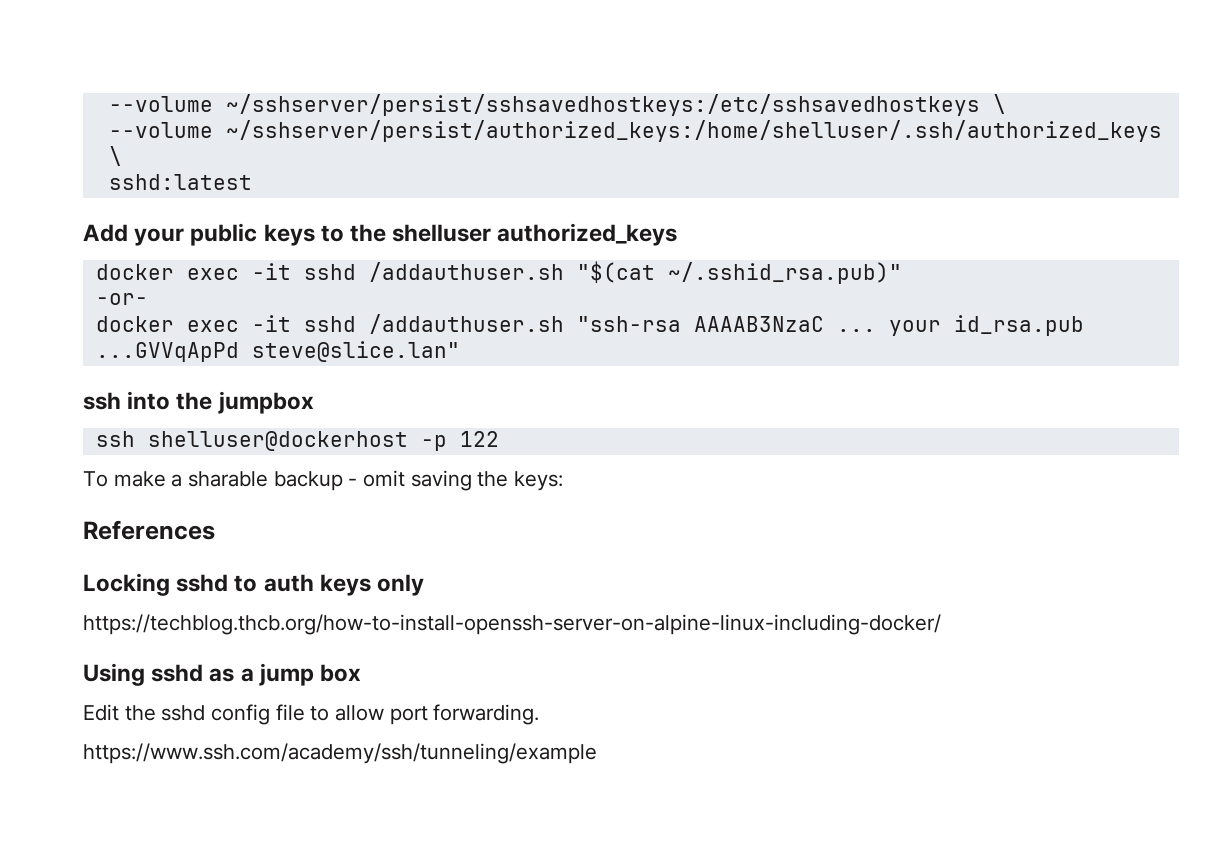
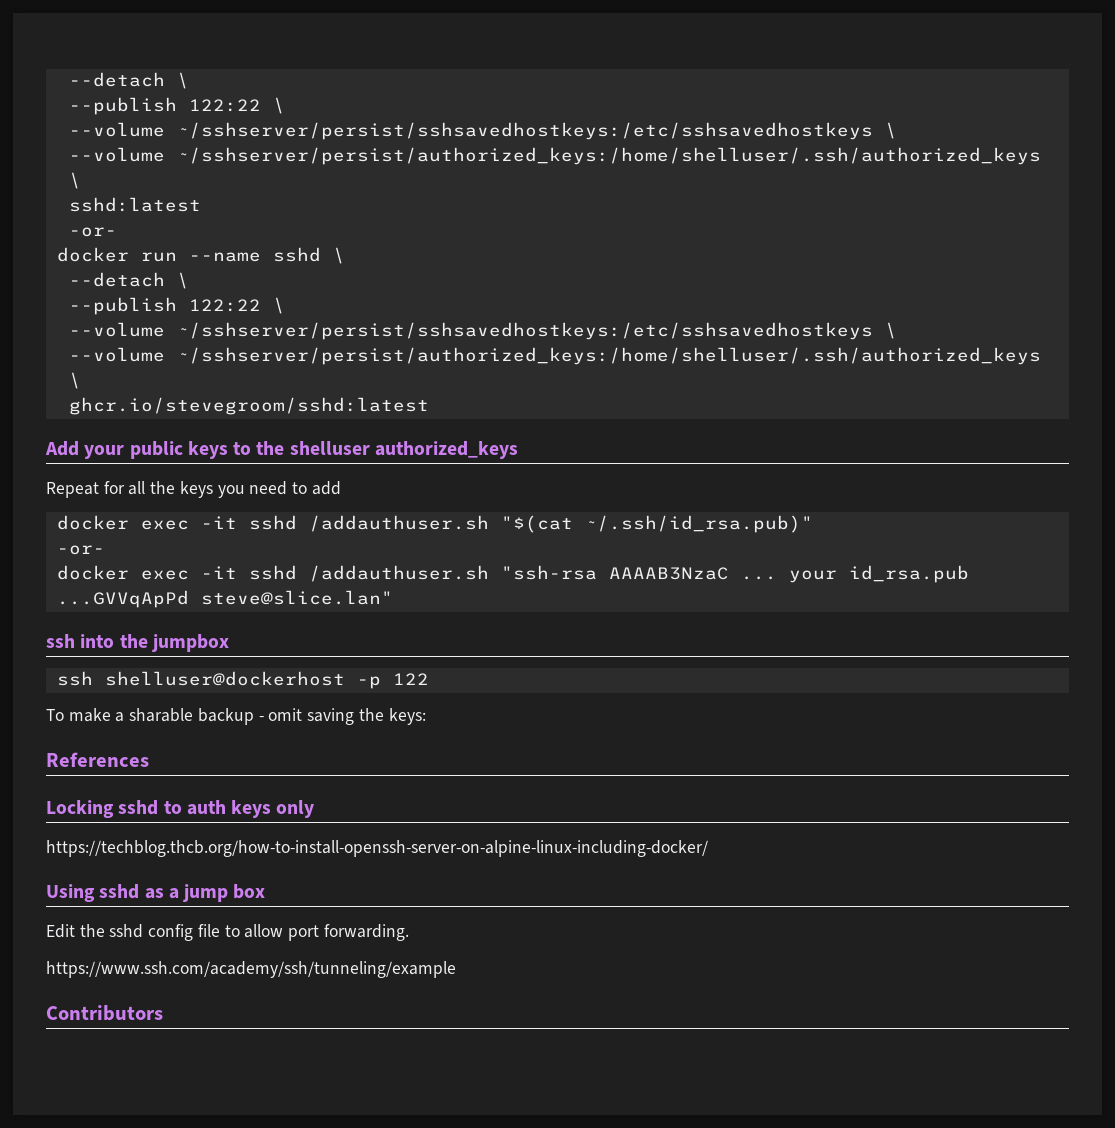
(108, 104) none -> [68,72,189,89] [68,97,285,115] --detach \ // --publish 122:22 \ //
(252, 182) none -> [68,227,117,237] [56,247,345,264] [68,272,189,289] [68,297,285,315] [68,322,897,340] [68,347,1041,365] [68,372,81,389] [68,397,429,415] // -or- // docker run --name sshd \ // --detach \ // --publish 122:22 \ // --volume ~/sshserver/persist/sshsavedhostkeys:/etc/sshsavedhostkeys \ // --volume ~/sshserver/persist/authorized_keys:/home/shelluser/.ssh/authorized_keys \ // ghcr.io/stevegroom/sshd:latest
(678, 234) none -> [46,481,341,498] // Repeat for all the keys you need to add
[667,262,902,284] ~/.sshid_rsa.pub)" -> [584,515,813,533] ~/.ssh/id_rsa.pub)"
(597, 753) none -> [46,1005,163,1021] // Contributors

